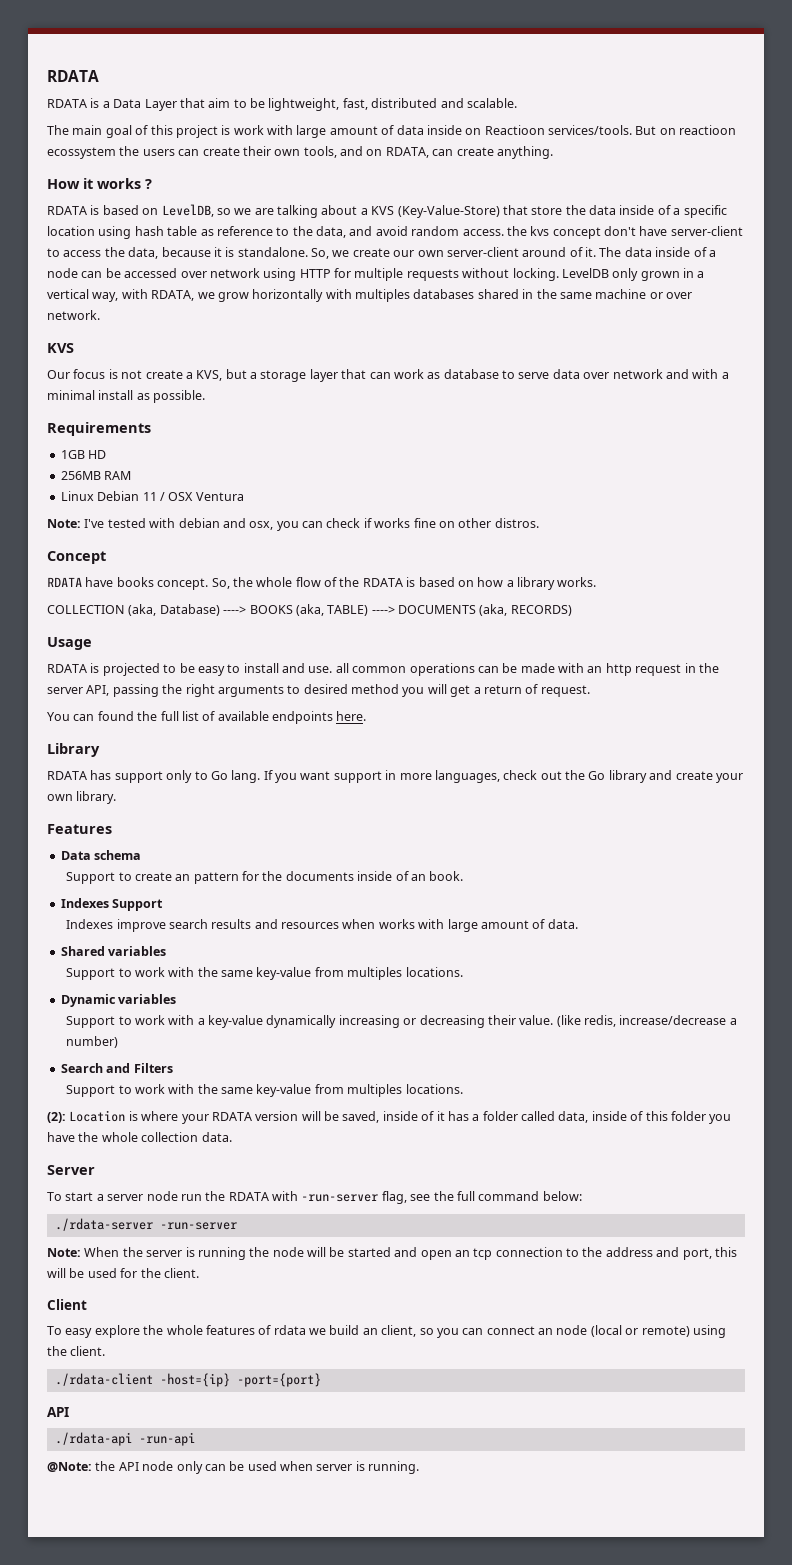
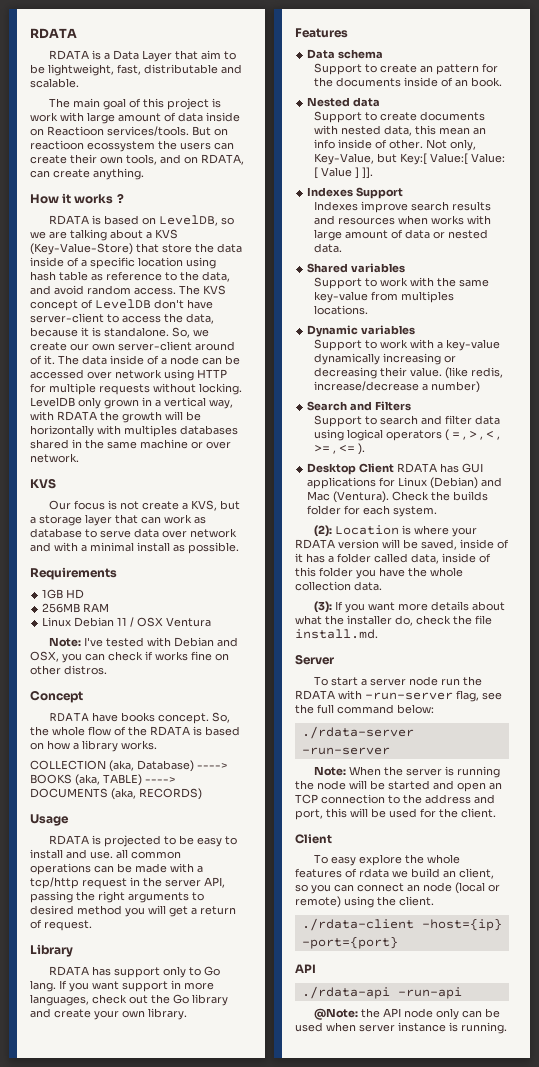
[371,98,438,108] distributed -> [144,64,218,74] distributable
[506,226,601,239] the kvs concept -> [179,285,226,295] [30,299,151,311] The KVS concept of LevelDB
[151,290,249,302] RDATA, we grow -> [57,411,201,423] RDATA the growth will be
[178,518,274,530] debian and osx, -> [174,637,239,647] [30,651,59,662] Debian and OSX,
[587,663,632,676] an http -> [197,866,203,873] [30,877,79,889] a tcp/http
[47,711,367,724] // You can found the full list of available endpoints here. -> (92, 925) none
(464, 876) none -> [307,97,381,107] [314,111,486,123] [314,125,487,136] [314,139,477,151] [314,153,506,165] [314,167,374,179] // Nested data // Support to create documents with nested data, this mean an info inside of other. Not only, Key-Value, but Key:[ Value:[ Value: [ Value ] ]].
(546, 924) none -> [405,229,489,239] data or nested
[134,1084,463,1097] work with the same key-value from multiples locations. -> [380,415,501,425] [314,429,501,441] [314,443,366,455] [307,463,484,475] [307,477,503,489] [307,491,489,503] [307,505,438,517] search and filter data using logical operators ( = , > , < , >= , <= ). // Desktop Client RDATA has GUI applications for Linux (Debian) and Mac (Ventura). Check the builds folder for each system.
(232, 1137) none -> [314,601,506,613] [295,615,492,626] [295,629,378,639] // (3): If you want more details about what the installer do, check the file install.md.
[473,1248,493,1260] tcp -> [295,794,318,804] TCP
(353, 1467) none -> [398,1022,446,1032] instance

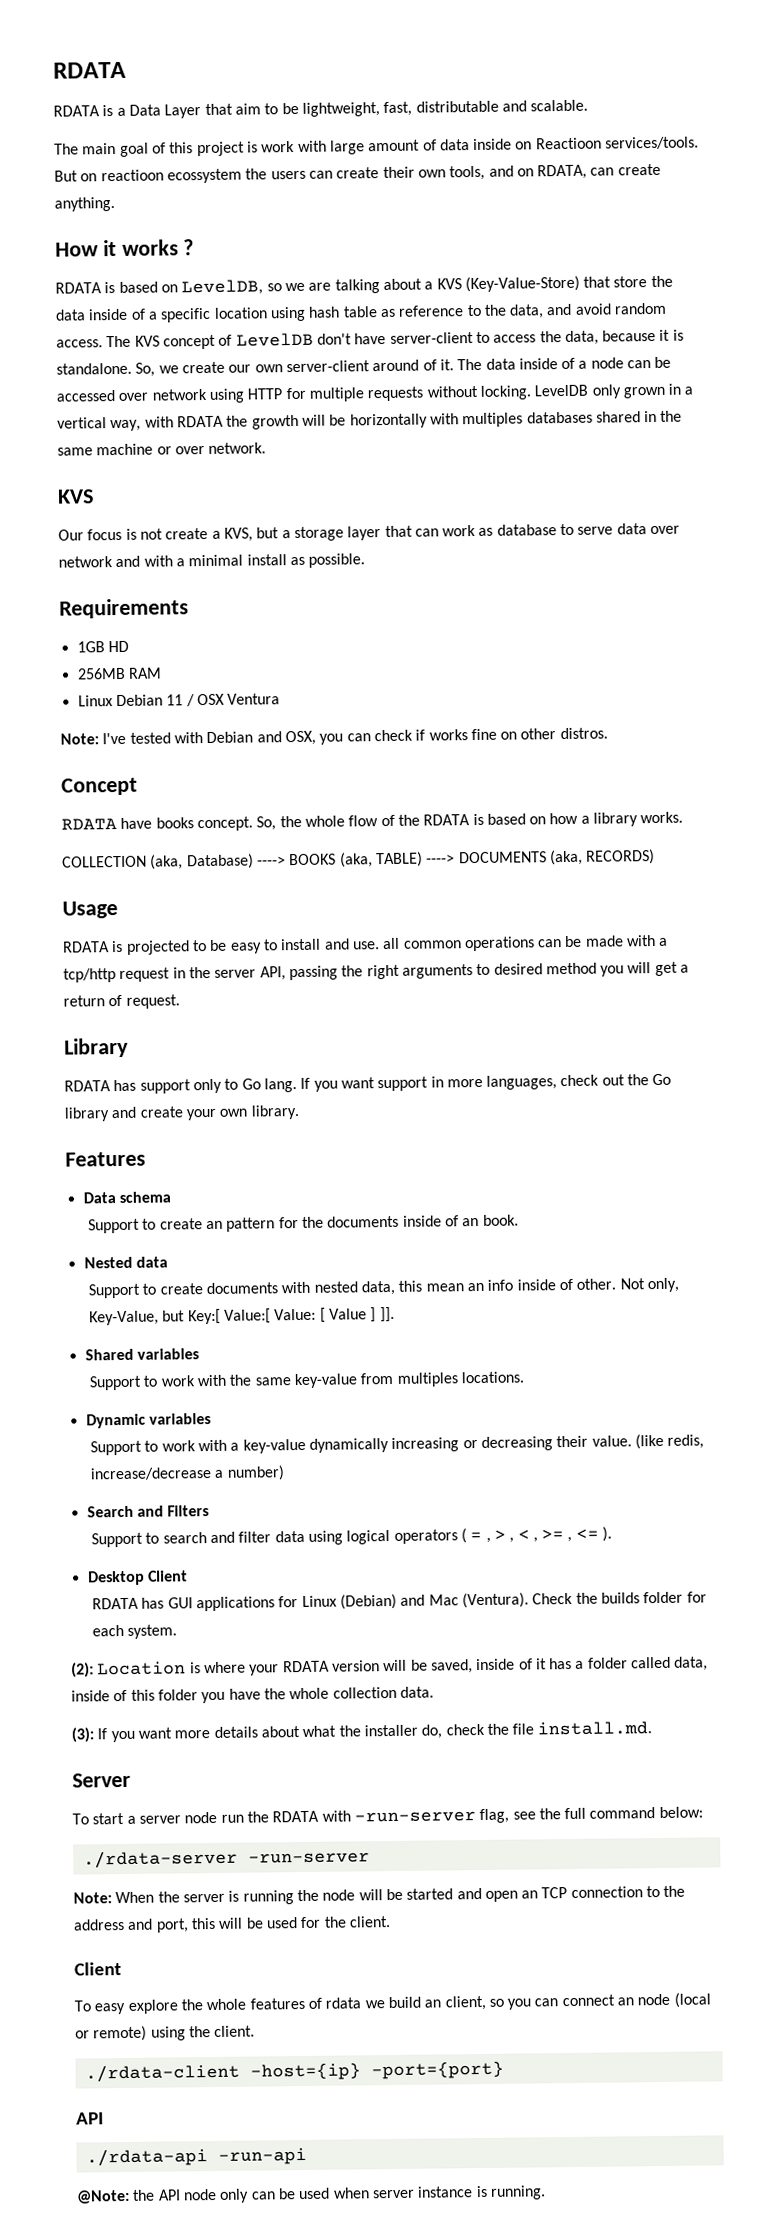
[307,187,404,199] [314,201,492,213] [314,215,492,225] [314,229,489,241] [314,243,343,253] // Indexes Support // Indexes improve search results and resources when works with large amount of data or nested data. -> (395, 1314) none
(395, 468) none -> (188, 1576) //

